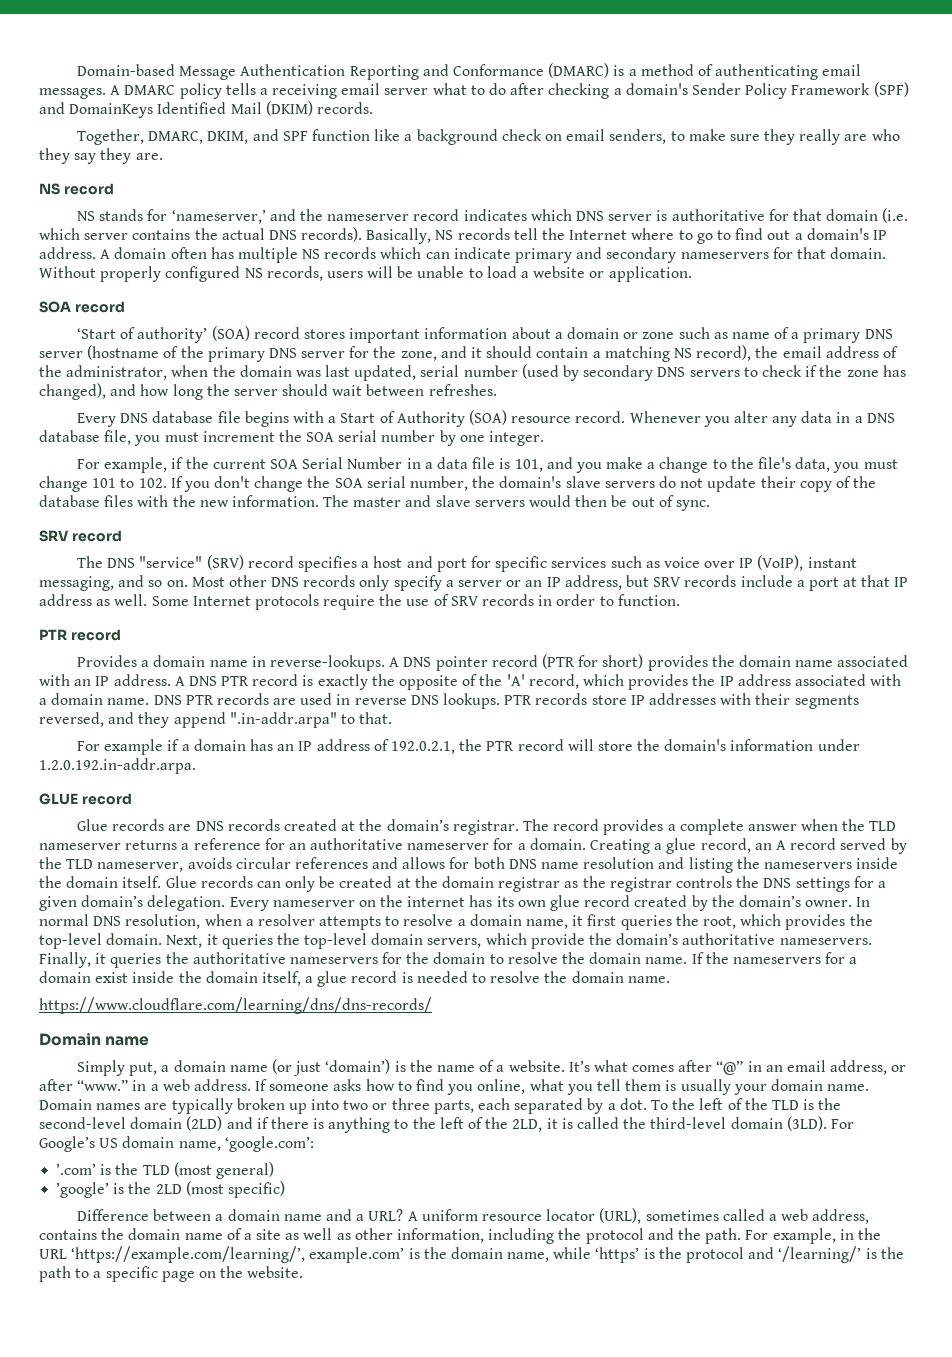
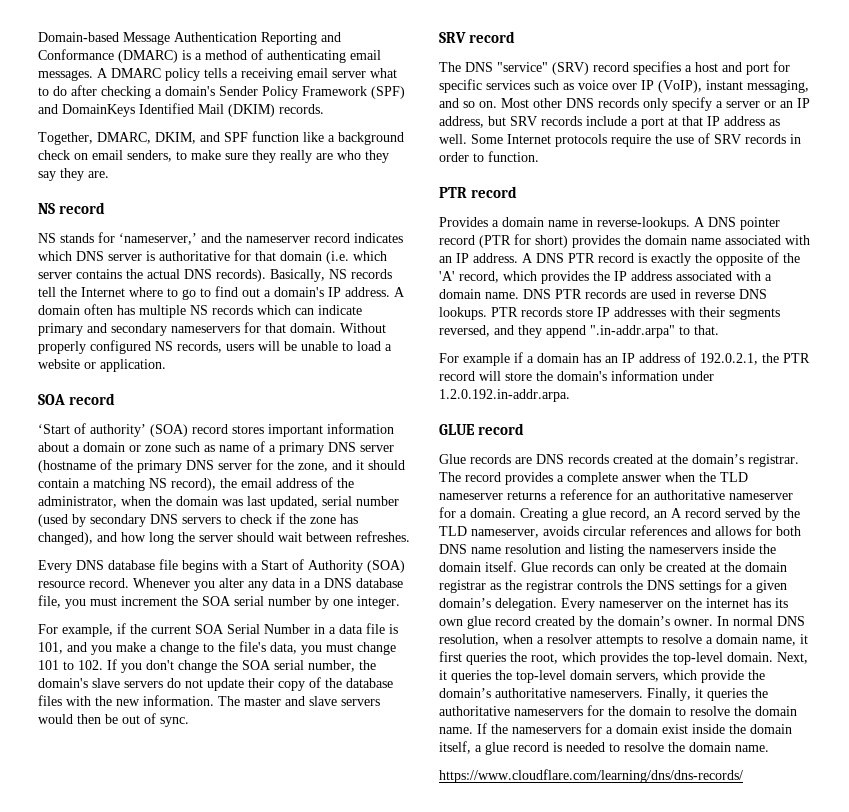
[39,1033,150,1046] [77,1059,907,1076] [39,1079,870,1095] [39,1098,842,1114] [39,1116,854,1133] [39,1136,314,1152] [56,1162,274,1179] [56,1181,285,1198] [77,1208,870,1224] [39,1228,881,1244] [39,1246,904,1263] [39,1266,304,1282] // Domain name // Simply put, a domain name (or just ‘domain’) is the name of a website. It’s what comes after “@” in an email address, or after “www.” in a web address. If someone asks how to find you online, what you tell them is usually your domain name. Domain names are typically broken up into two or three parts, each separated by a dot. To the left of the TLD is the second-level domain (2LD) and if there is anything to the left of the 2LD, it is called the third-level domain (3LD). For Google’s US domain name, ‘google.com’: // ’.com’ is the TLD (most general) // ’google’ is the 2LD (most specific) // Difference between a domain name and a URL? A uniform resource locator (URL), sometimes called a web address, contains the domain name of a site as well as other information, including the protocol and the path. For example, in the URL ‘https://example.com/learning/’, example.com’ is the domain name, while ‘https’ is the protocol and ‘/learning/’ is the path to a specific page on the website. -> (743, 776) none

